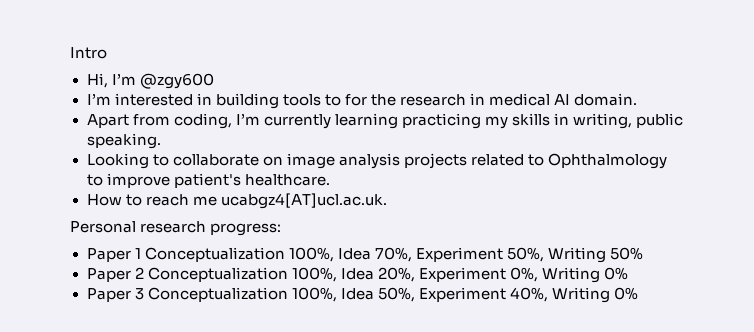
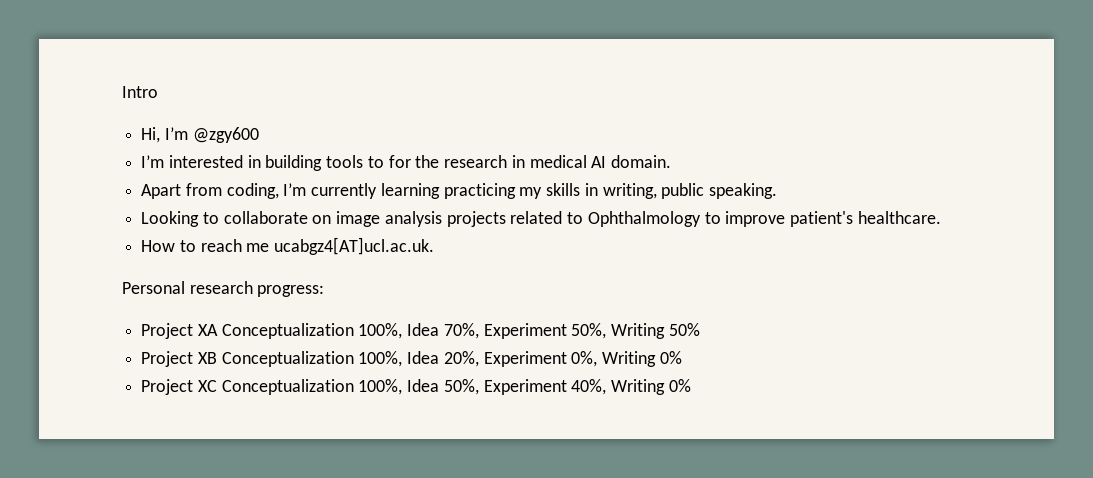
[86,248,141,262] Paper 1 -> [141,323,218,339] Project XA
[86,267,144,282] Paper 2 -> [141,351,217,367] Project XB
[86,288,144,302] Paper 3 -> [141,379,217,395] Project XC

